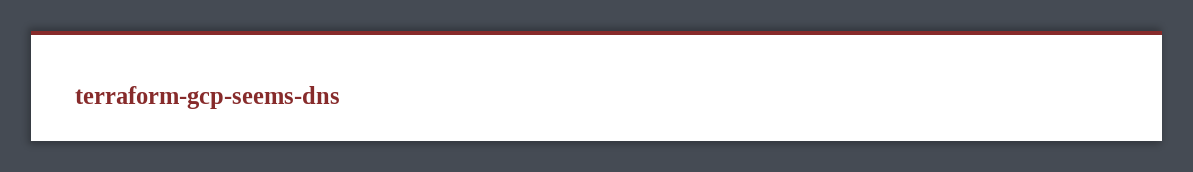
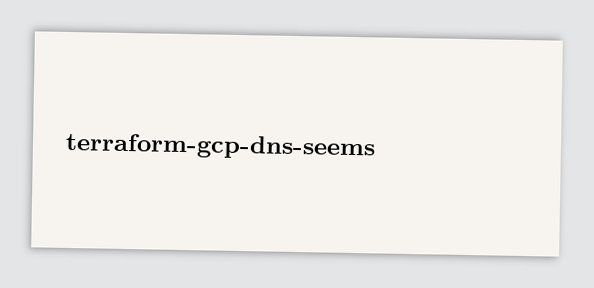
[75,86,340,109] terraform-gcp-seems-dns -> [65,132,376,161] terraform-gcp-dns-seems

